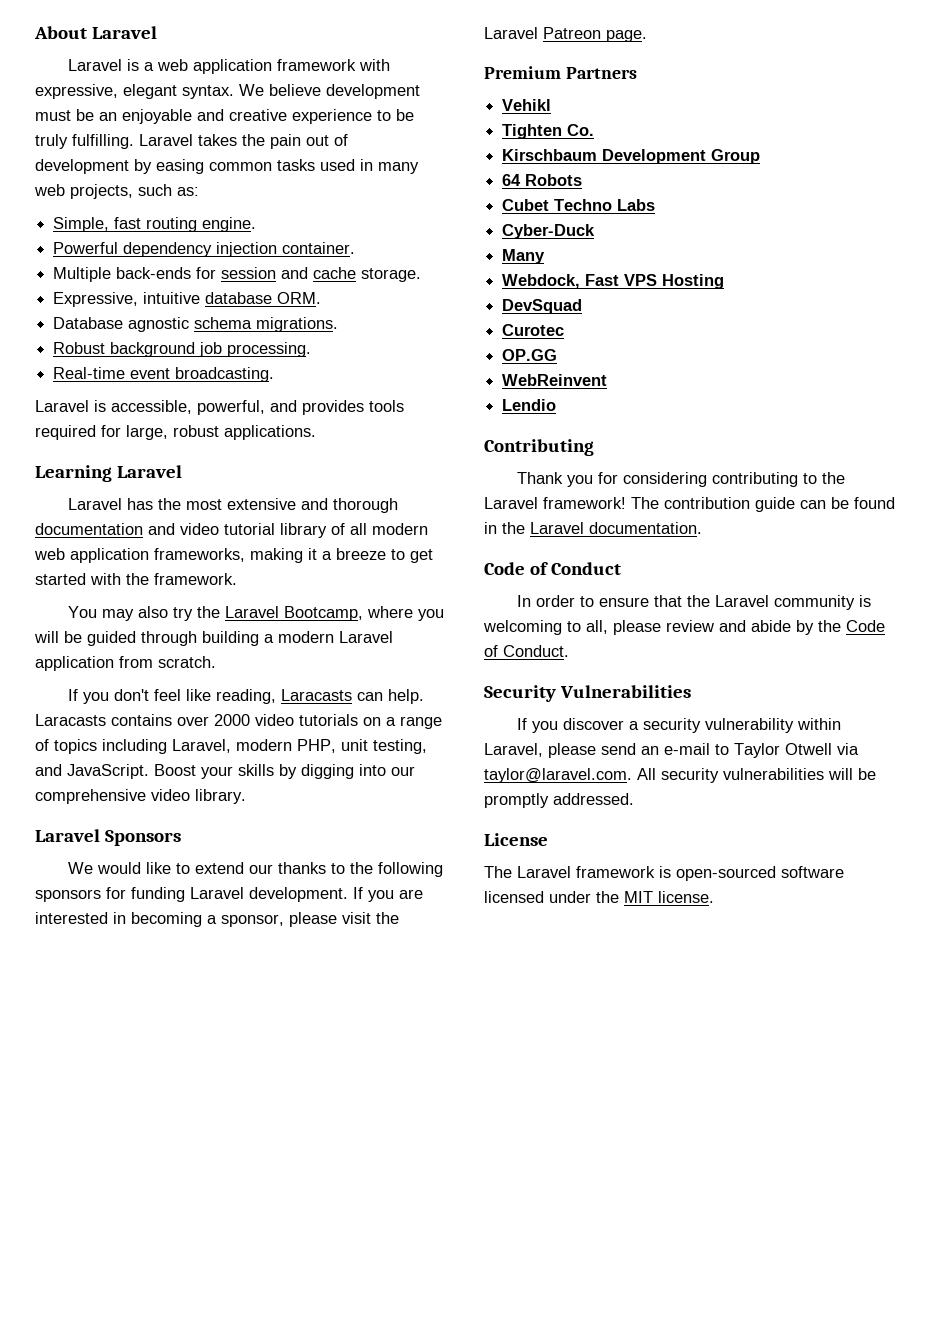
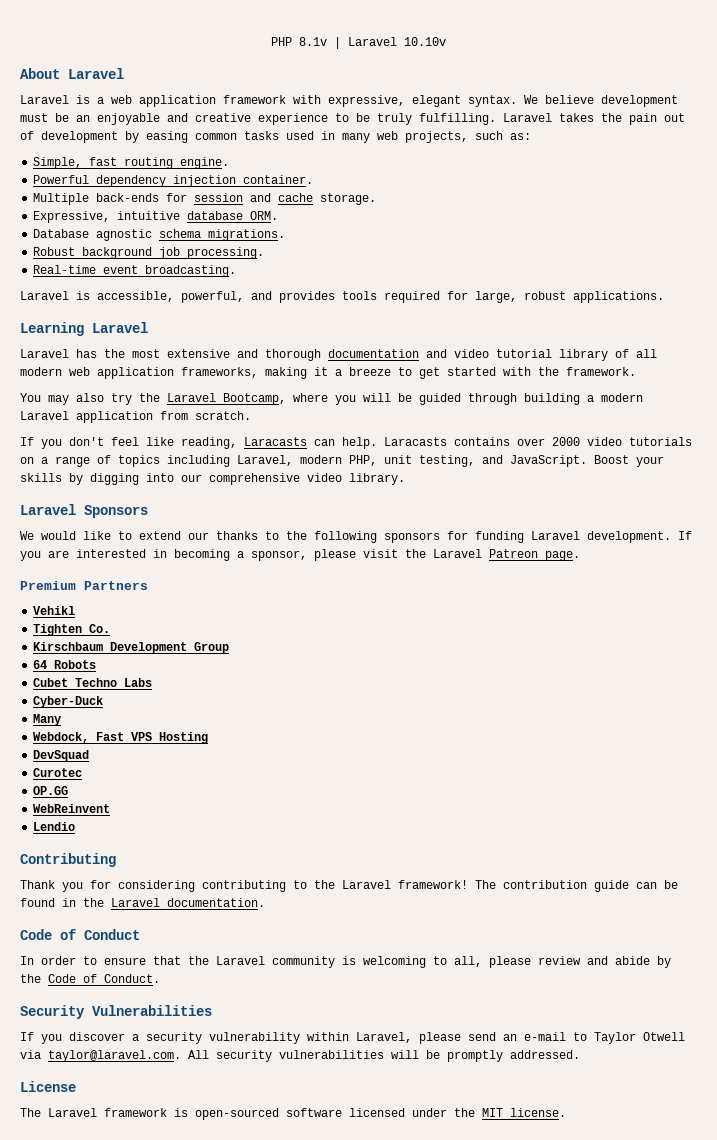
(34, 32) none -> [271,37,446,49] PHP 8.1v | Laravel 10.10v //

